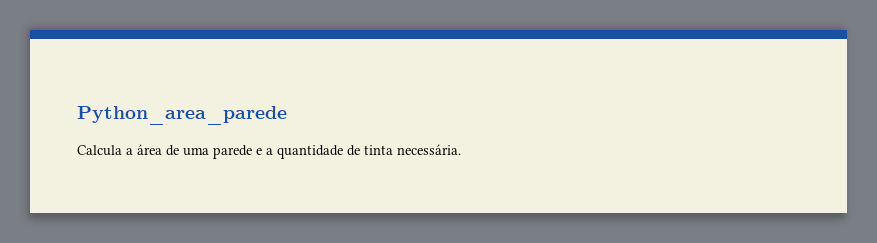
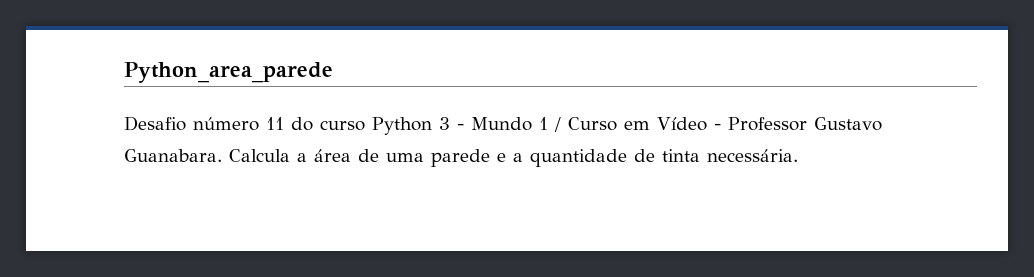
(287, 115) none -> [124,116,882,135] [124,149,222,162] Desafio número 11 do curso Python 3 - Mundo 1 / Curso em Vídeo - Professor Gustavo Guanabara.

